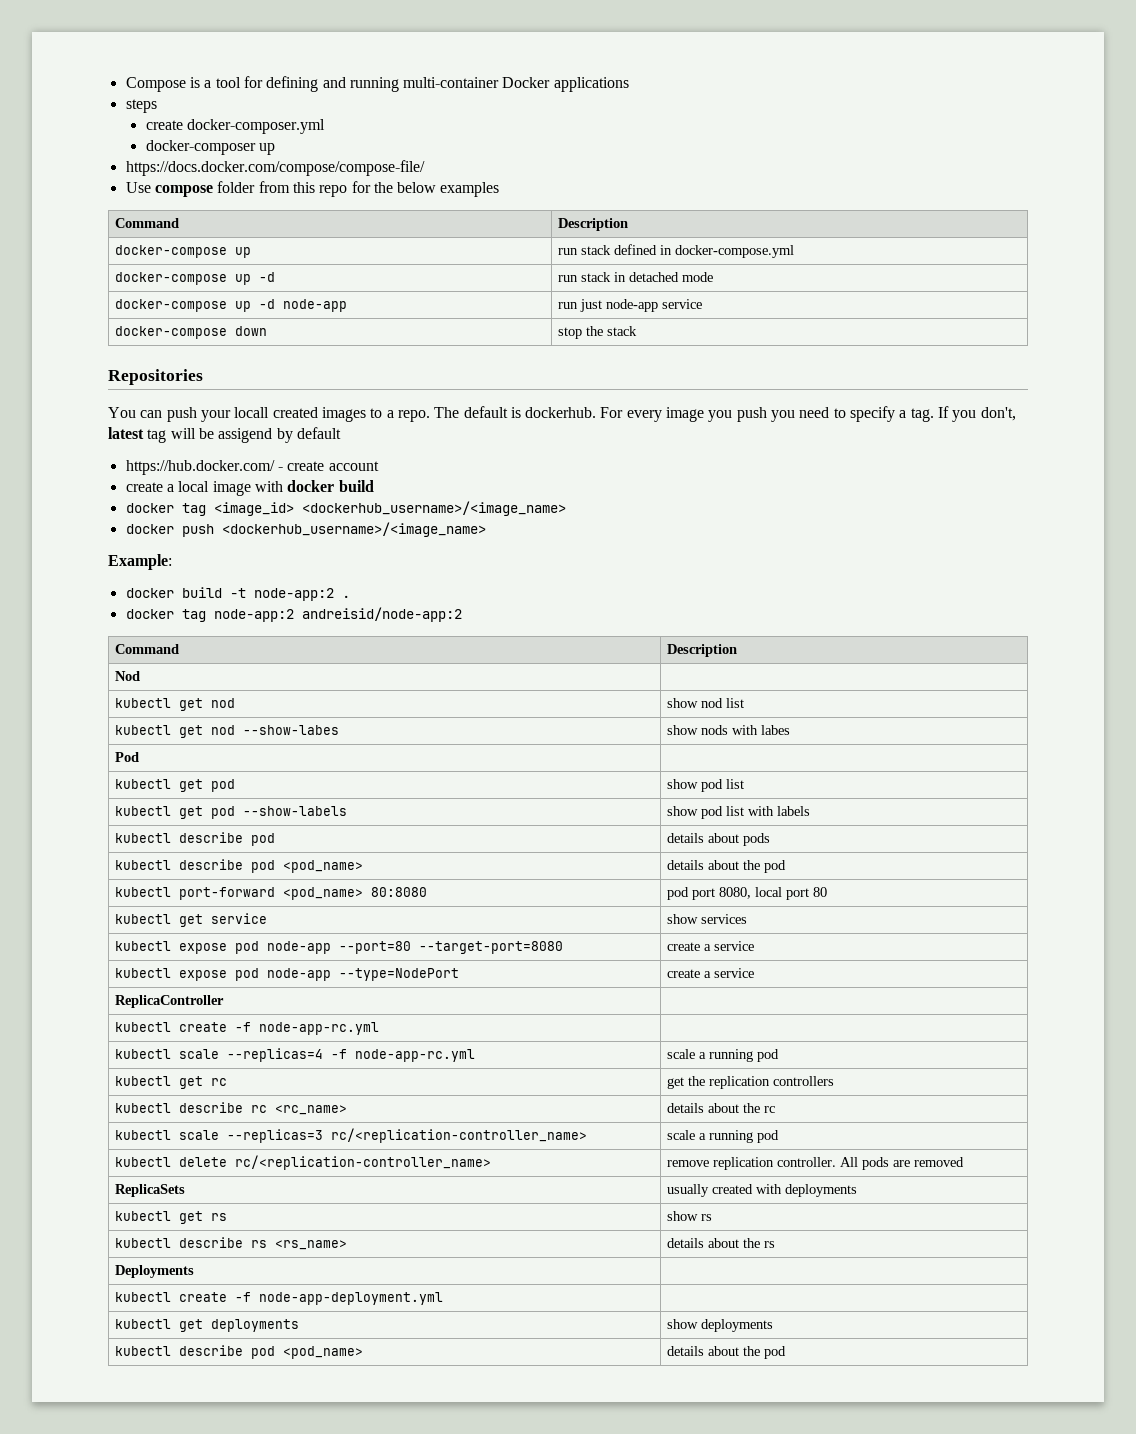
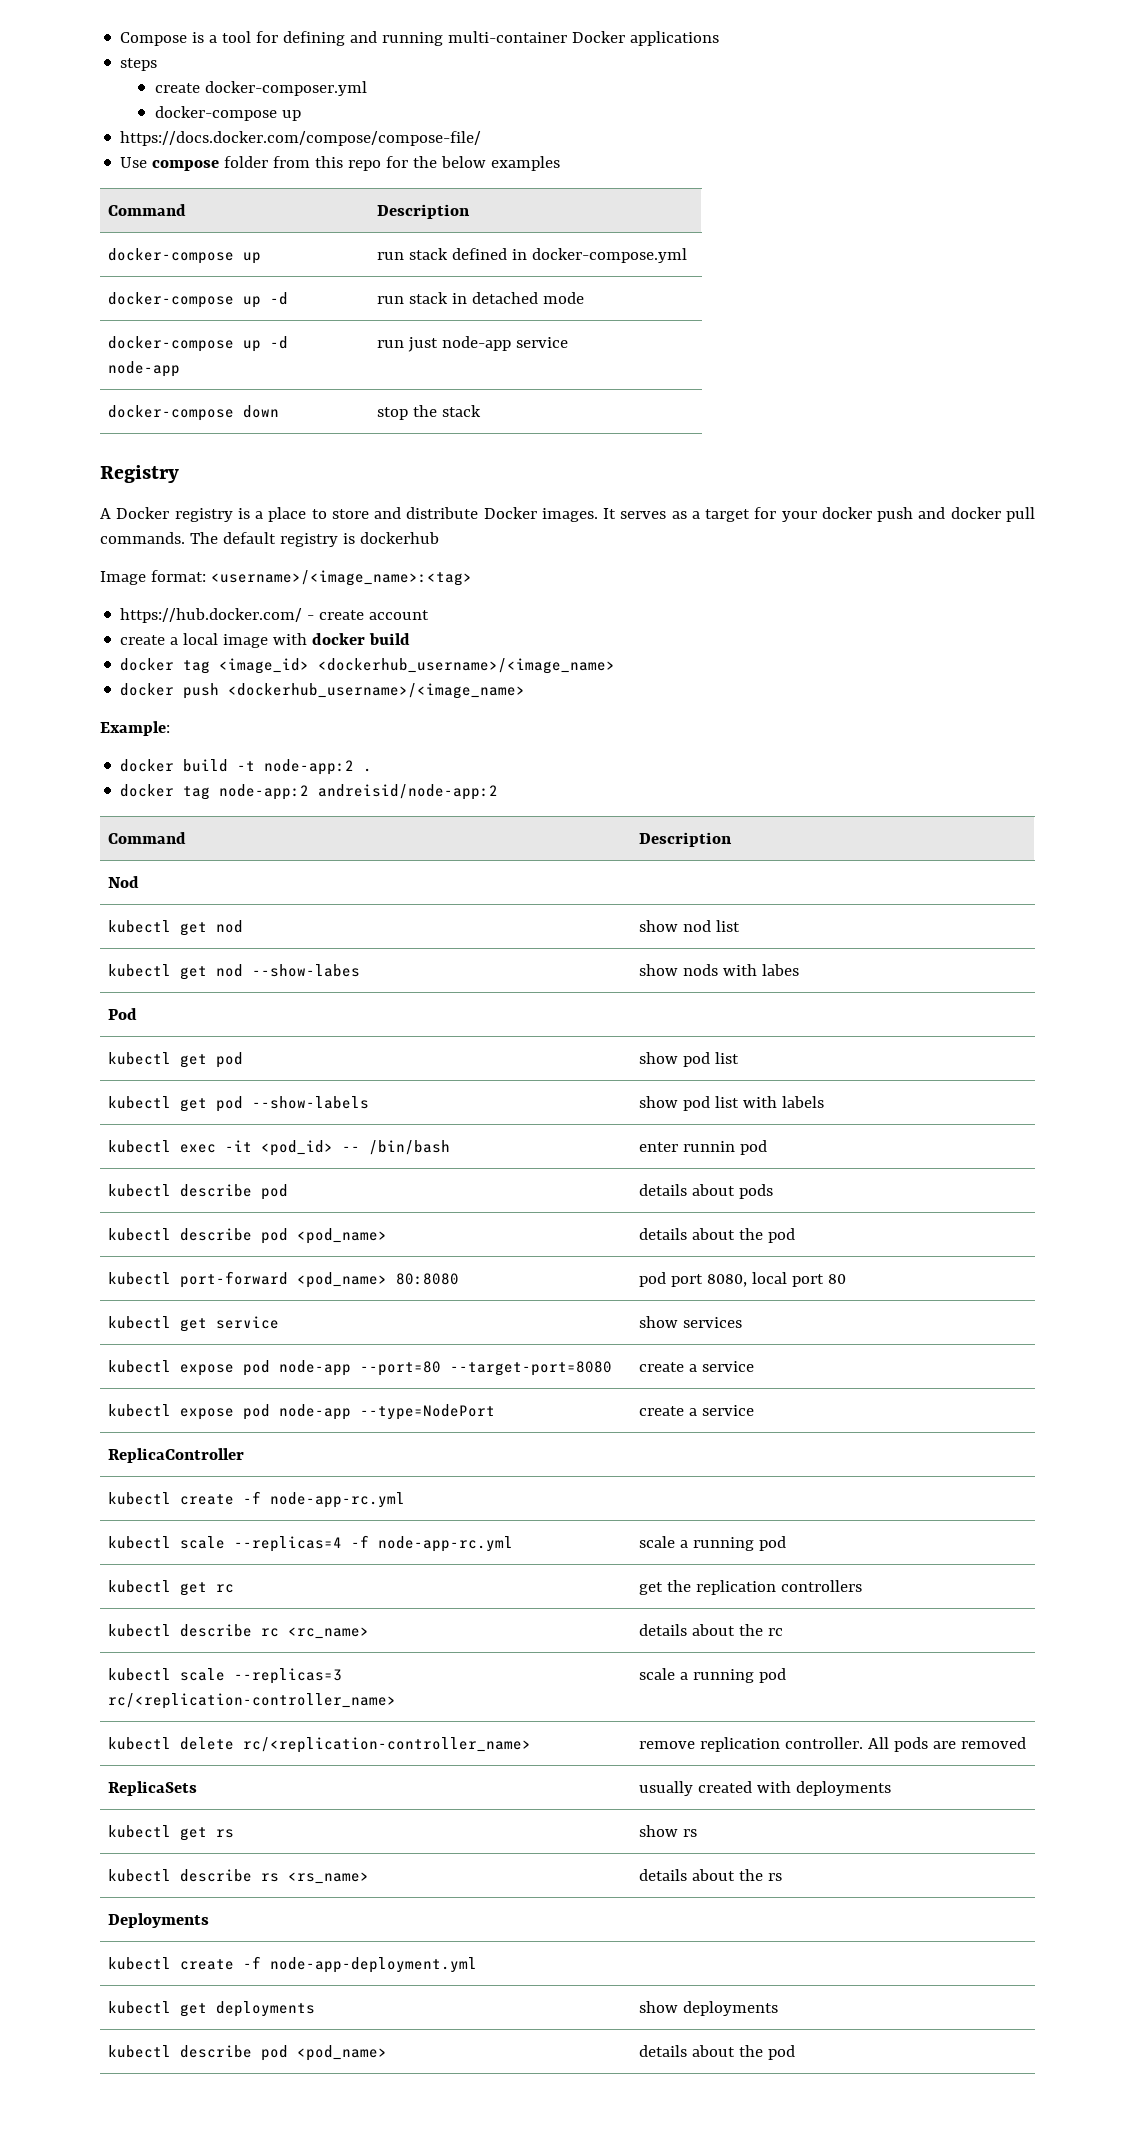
[145,140,256,155] docker-composer -> [155,106,278,121] docker-compose
[108,369,203,385] [108,406,1016,422] [108,427,341,443] Repositories // You can push your locall created images to a repo. The default is dockerhub. For every image you push you need to specify a tag. If you don't, latest tag will be assigend by default -> [100,465,179,483] [100,507,1035,522] [100,532,439,547] [100,570,472,586] Registry // A Docker registry is a place to store and distribute Docker images. It serves as a target for your docker push and docker pull commands. The default registry is dockerhub // Image format: <username>/<image_name>:<tag>
(810, 811) none -> [107,1140,450,1156] [638,1140,767,1155] // kubectl exec -it <pod_id> -- /bin/bash | enter runnin pod

